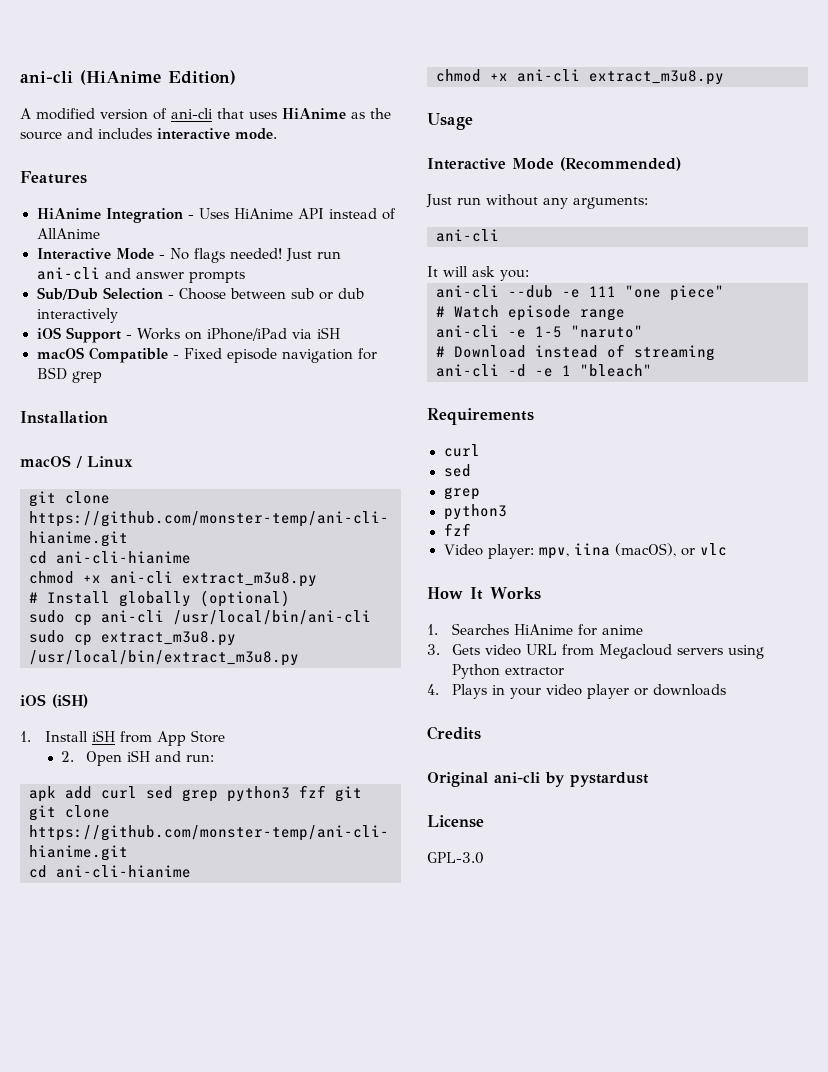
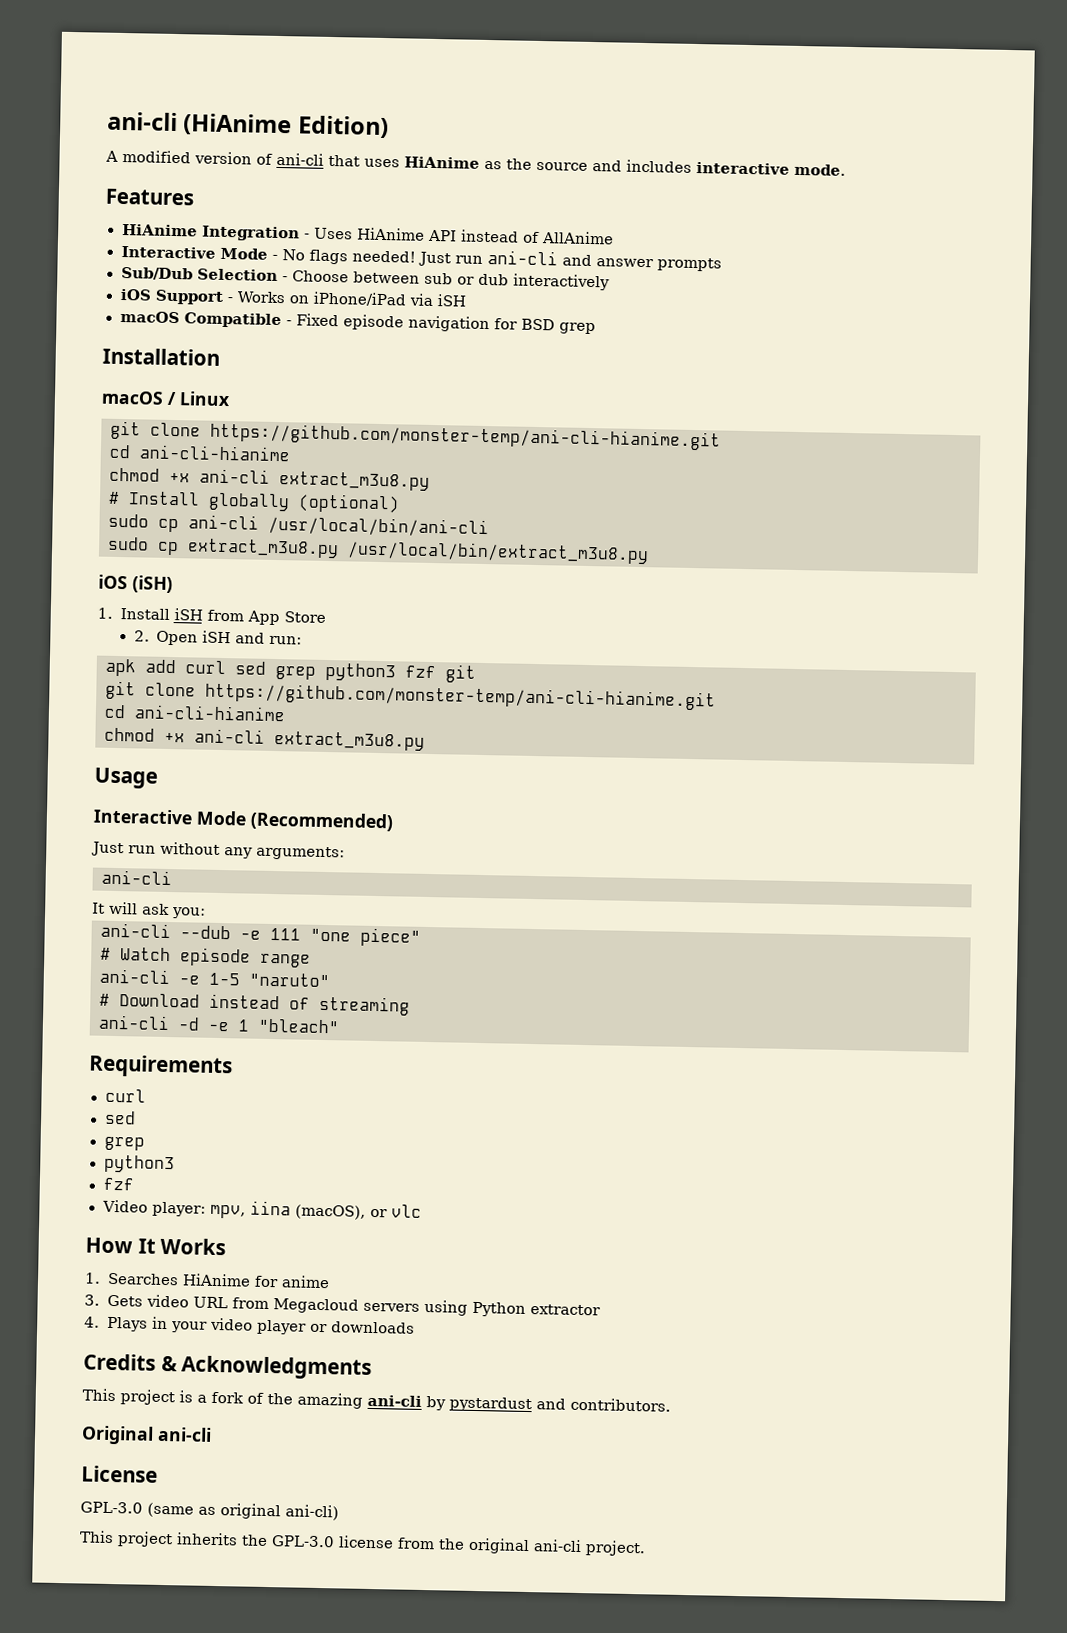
(481, 733) none -> [160,1355,373,1381] [82,1388,671,1413] & Acknowledgments // This project is a fork of the amazing ani-cli by pystardust and contributors.
[545,772,649,787] by pystardust -> (212, 1434) none
(484, 858) none -> [147,1502,339,1521] [79,1530,646,1557] (same as original ani-cli) // This project inherits the GPL-3.0 license from the original ani-cli project.

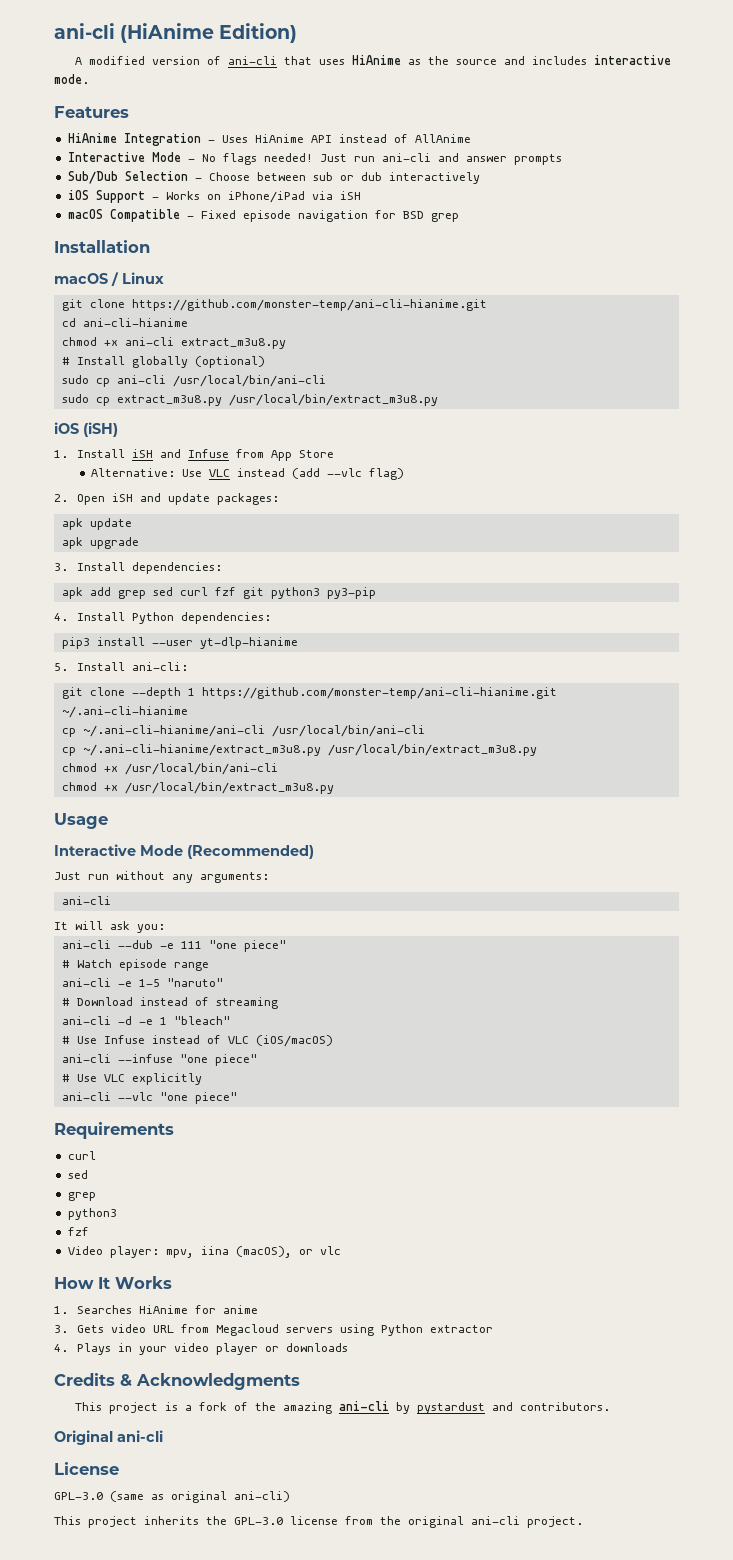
(203, 614) none -> [160,449,230,458] and Infuse
[133,630,303,646] [105,658,476,683] [105,680,716,711] [104,704,286,722] [104,727,425,751] 2. Open iSH and run: // apk add curl sed grep python3 fzf git // git clone https://github.com/monster-temp/ani-cli-hianime.git // cd ani-cli-hianime // chmod +x ani-cli extract_m3u8.py -> [90,468,404,480] [54,493,280,505] [61,518,132,530] [61,537,139,549] [54,562,223,574] [61,587,376,599] [54,612,272,624] [61,637,298,649] [54,662,189,671] [61,687,557,699] [61,706,188,718] [61,725,425,737] [61,744,537,756] [61,763,278,775] [61,782,334,794] Alternative: Use VLC instead (add --vlc flag) // 2. Open iSH and update packages: // apk update // apk upgrade // 3. Install dependencies: // apk add grep sed curl fzf git python3 py3-pip // 4. Install Python dependencies: // pip3 install --user yt-dlp-hianime // 5. Install ani-cli: // git clone --depth 1 https://github.com/monster-temp/ani-cli-hianime.git ~/.ani-cli-hianime // cp ~/.ani-cli-hianime/ani-cli /usr/local/bin/ani-cli // cp ~/.ani-cli-hianime/extract_m3u8.py /usr/local/bin/extract_m3u8.py // chmod +x /usr/local/bin/ani-cli // chmod +x /usr/local/bin/extract_m3u8.py
(340, 1026) none -> [61,1035,333,1047] [61,1054,257,1066] [61,1073,202,1085] [61,1092,237,1104] // # Use Infuse instead of VLC (iOS/macOS) // ani-cli --infuse "one piece" // # Use VLC explicitly // ani-cli --vlc "one piece"

